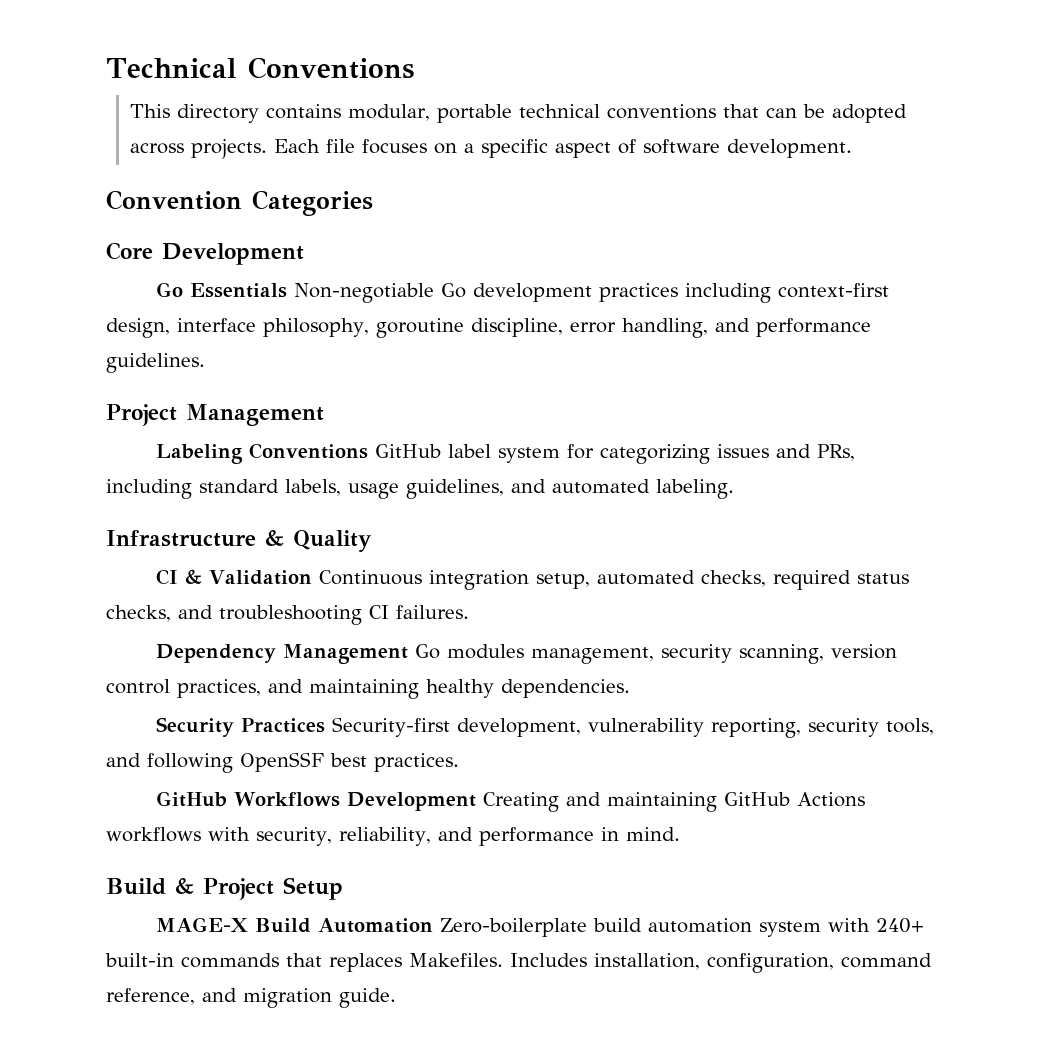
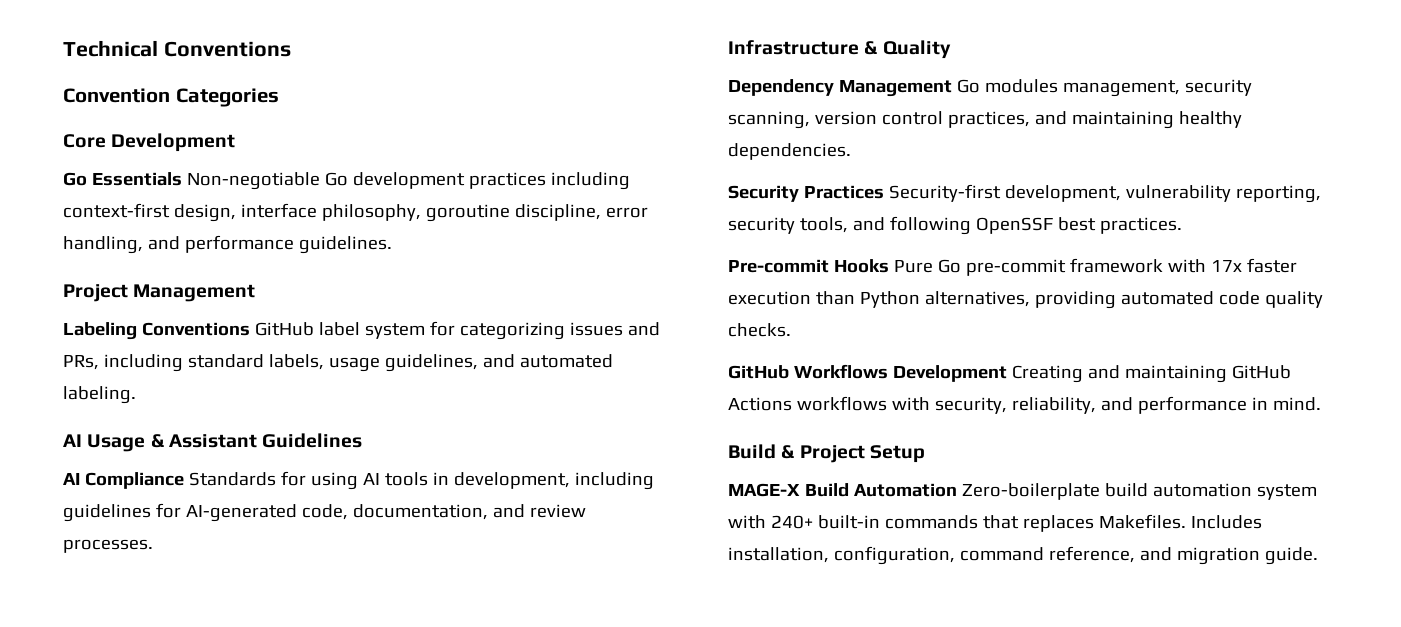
[130,104,908,123] [130,139,853,159] // This directory contains modular, portable technical conventions that can be adopted across projects. Each file focuses on a specific aspect of software development. -> (291, 49) none
[106,530,372,552] [155,569,909,590] [106,605,469,625] Infrastructure & Quality // CI & Validation Continuous integration setup, automated checks, required status checks, and troubleshooting CI failures. -> [63,433,363,452] [63,471,654,490] [63,503,586,522] [63,539,153,553] [728,40,951,59] AI Usage & Assistant Guidelines // AI Compliance Standards for using AI tools in development, including guidelines for AI-generated code, documentation, and review processes. // Infrastructure & Quality
(459, 762) none -> [728,258,1297,276] [728,291,1323,309] [728,323,791,337] // Pre-commit Hooks Pure Go pre-commit framework with 17x faster execution than Python alternatives, providing automated code quality checks.

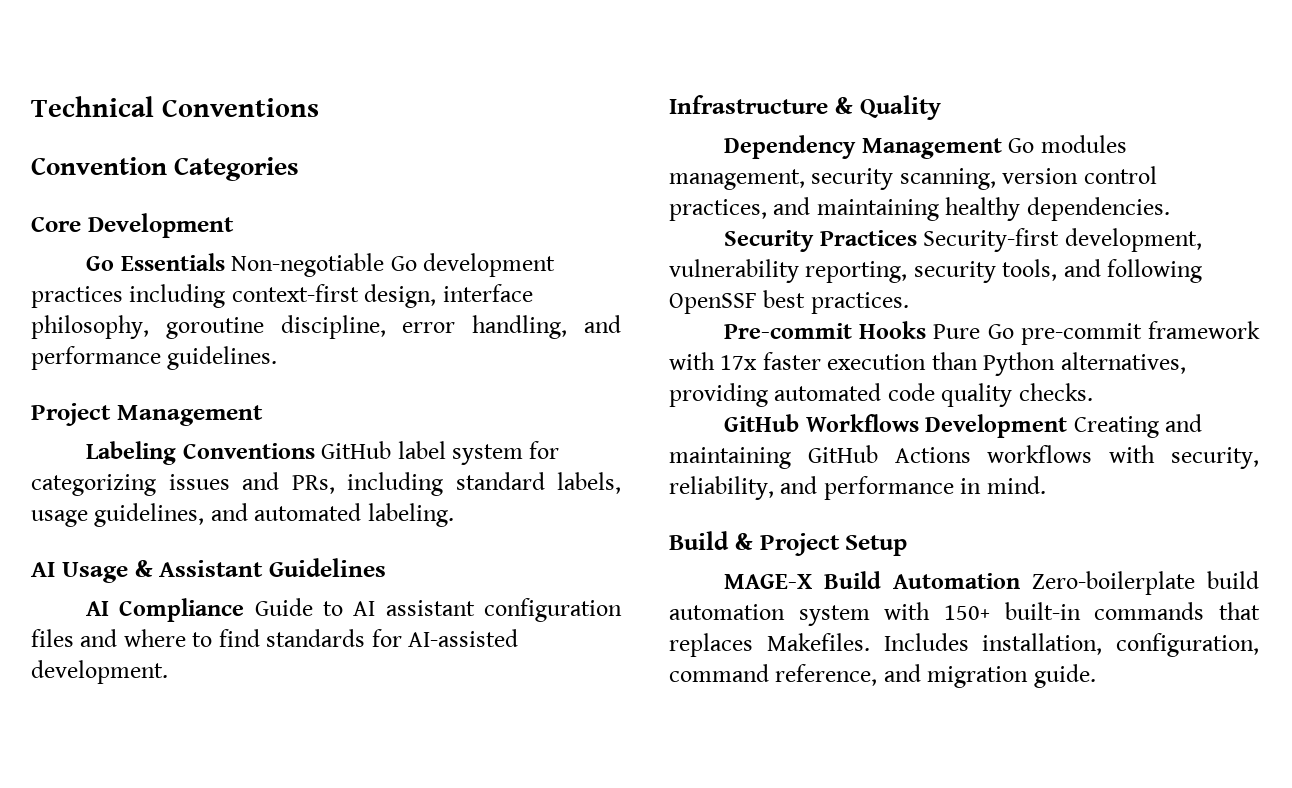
[188,471,654,490] [63,503,586,522] [63,539,153,553] Standards for using AI tools in development, including guidelines for AI-generated code, documentation, and review processes. -> [254,598,622,622] [31,629,519,647] [31,660,168,684] Guide to AI assistant configuration files and where to find standards for AI-assisted development.
[770,515,813,529] 240+ -> [944,605,990,620] 150+

